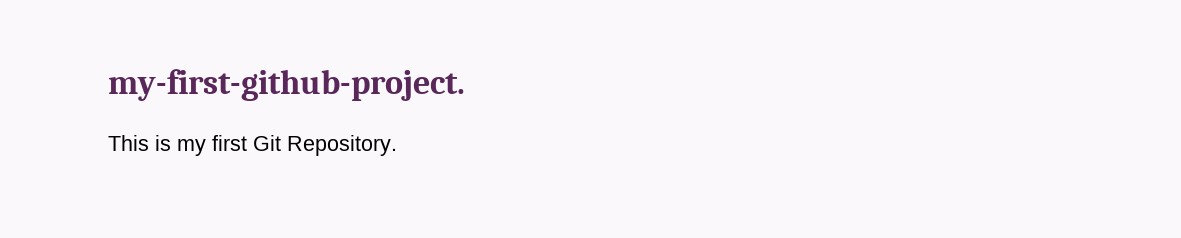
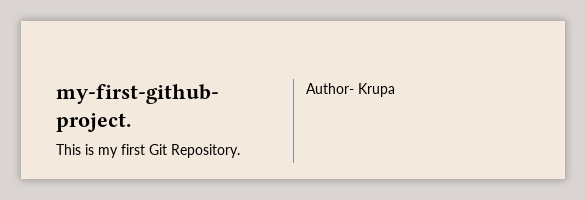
(397, 145) none -> [306,83,395,97] Author- Krupa

